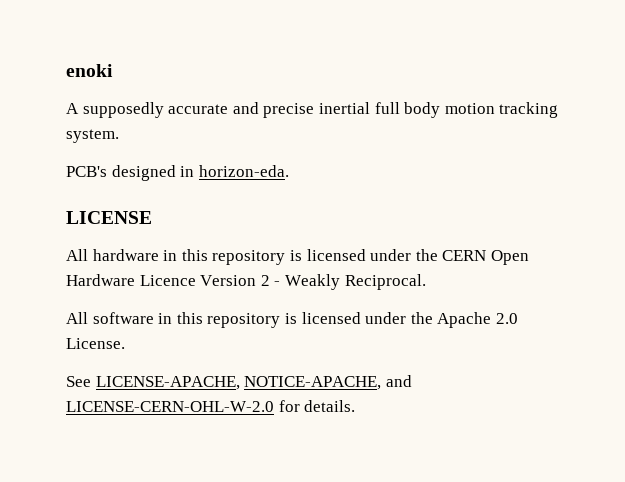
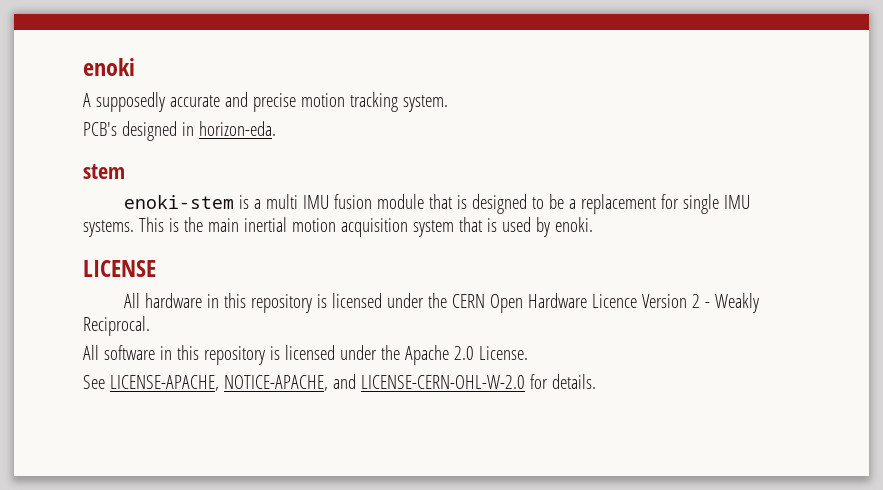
[318,102,441,118] inertial full body -> (296, 102) none
(289, 171) none -> [83,164,125,179] [123,194,750,214] [83,217,593,237] // stem // enoki-stem is a multi IMU fusion module that is designed to be a replacement for single IMU systems. This is the main inertial motion acquisition system that is used by enoki.

